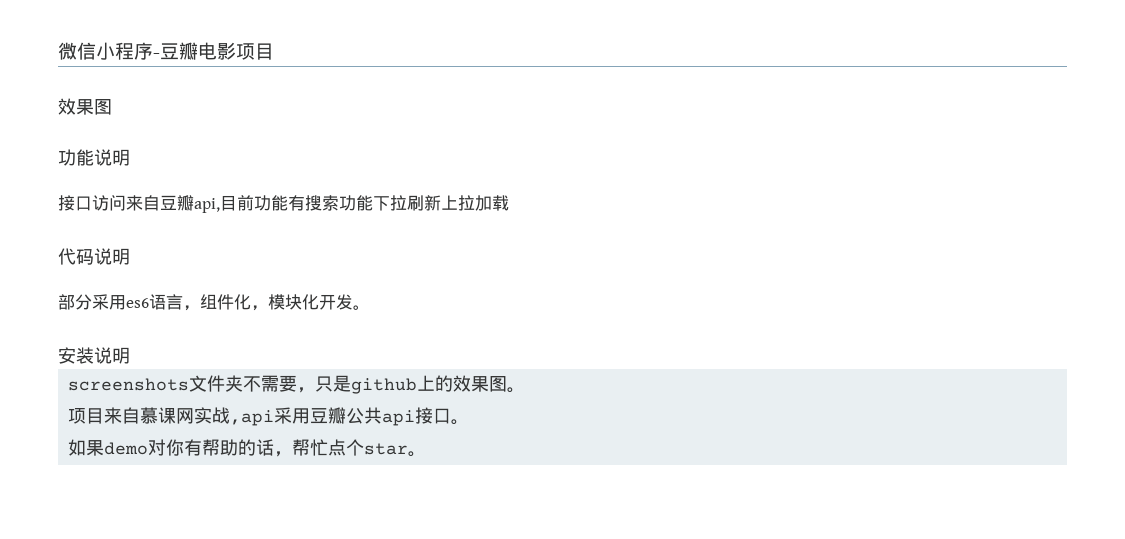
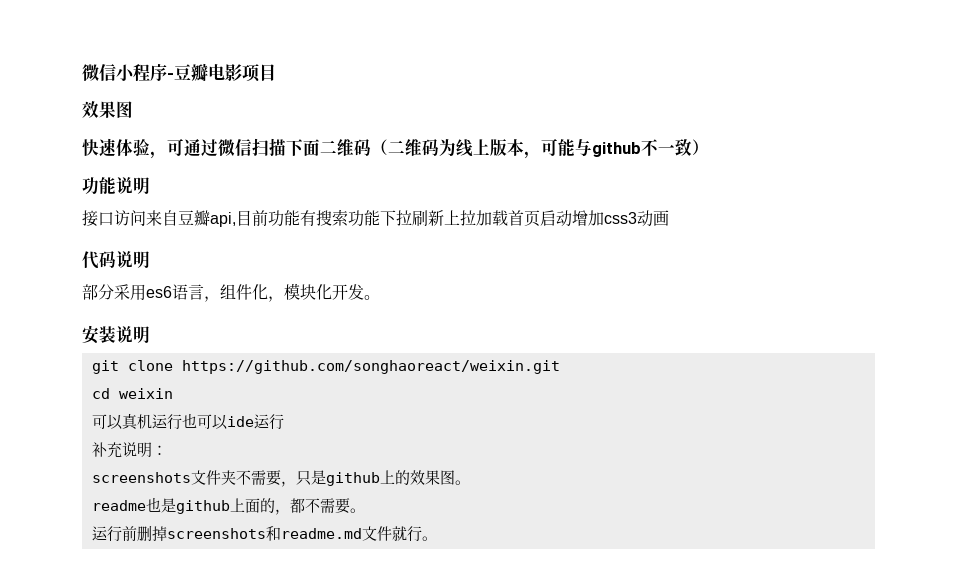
(112, 107) none -> [82,138,709,159] // 快速体验，可通过微信扫描下面二维码（二维码为线上版本，可能与github不一致）
(509, 203) none -> [508,210,669,227] 首页启动增加css3动画
(130, 355) none -> [91,360,560,374] [91,388,173,399] [91,413,284,430] [91,442,167,458] // git clone https://github.com/songhaoreact/weixin.git // cd weixin // 可以真机运行也可以ide运行 // 补充说明：
[68,407,470,426] [68,439,409,457] 项目来自慕课网实战,api采用豆瓣公共api接口。 // 如果demo对你有帮助的话，帮忙点个star -> [91,497,365,515] [91,525,422,542] readme也是github上面的，都不需要。 // 运行前删掉screenshots和readme.md文件就行

